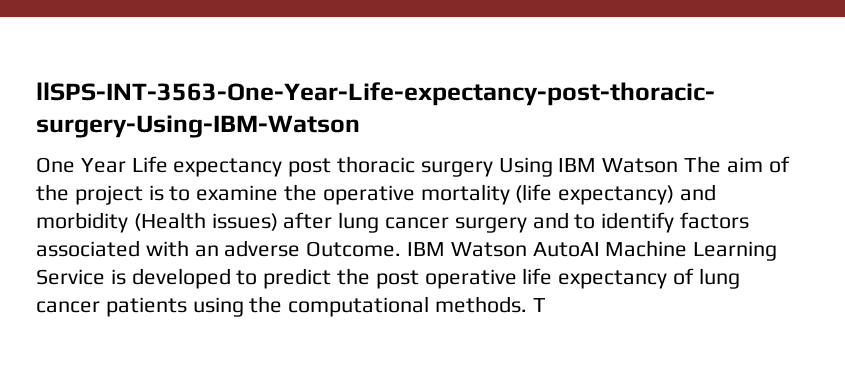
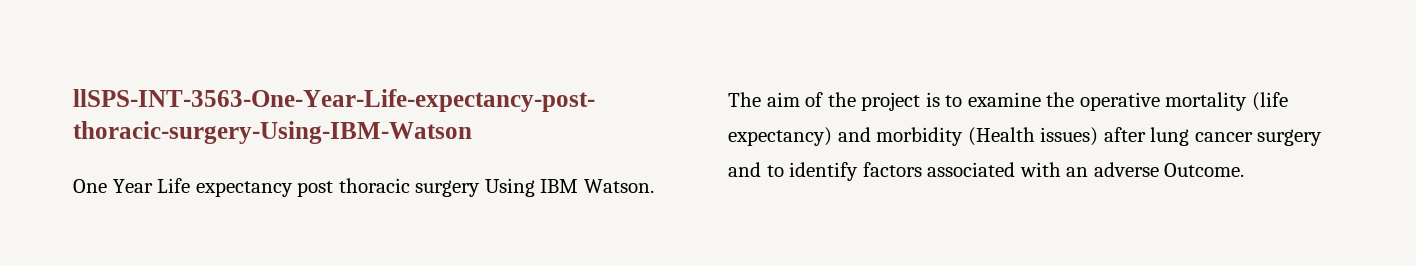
[602,158,679,173] Watson -> [583,179,654,193] Watson.
[407,240,778,261] [36,268,740,289] [36,296,546,317] IBM Watson AutoAI Machine Learning Service is developed to predict the post operative life expectancy of lung cancer patients using the computational methods. T -> (1245, 170) none

